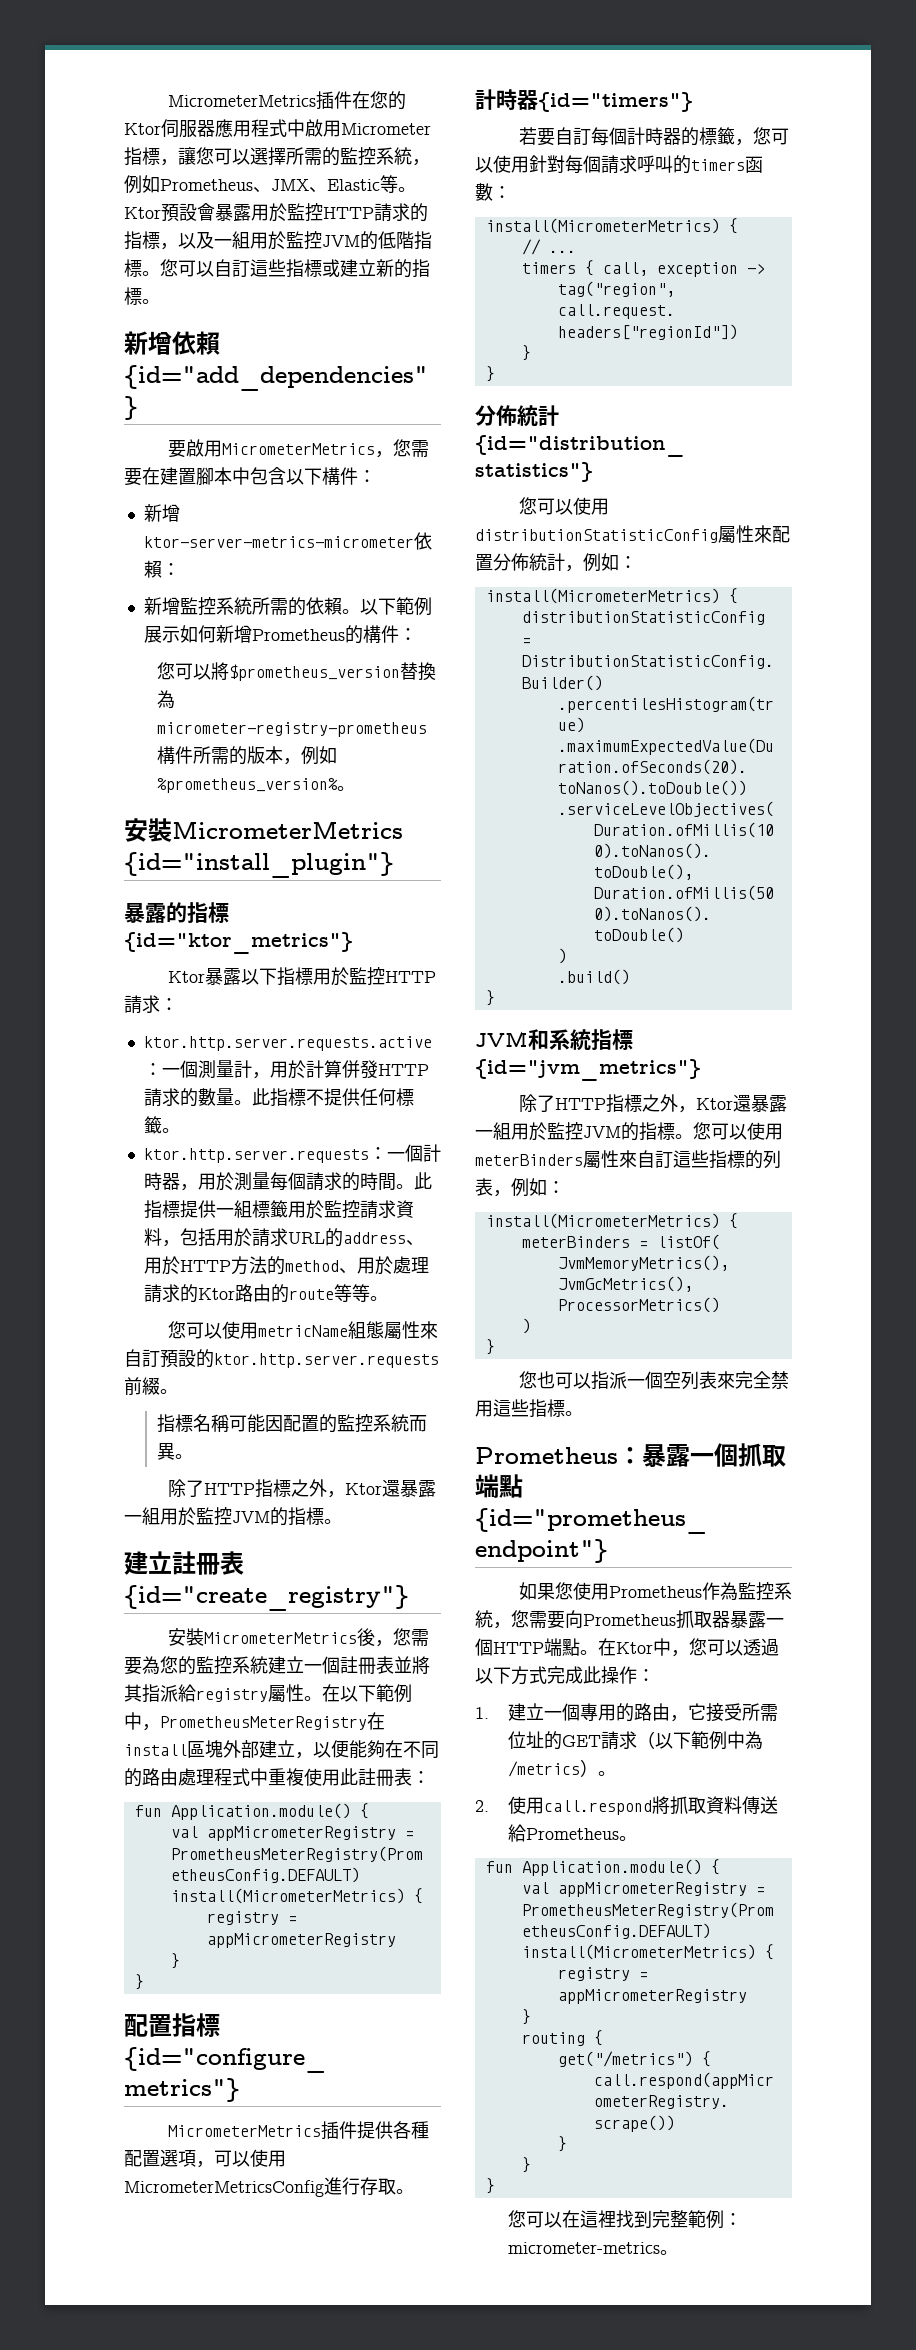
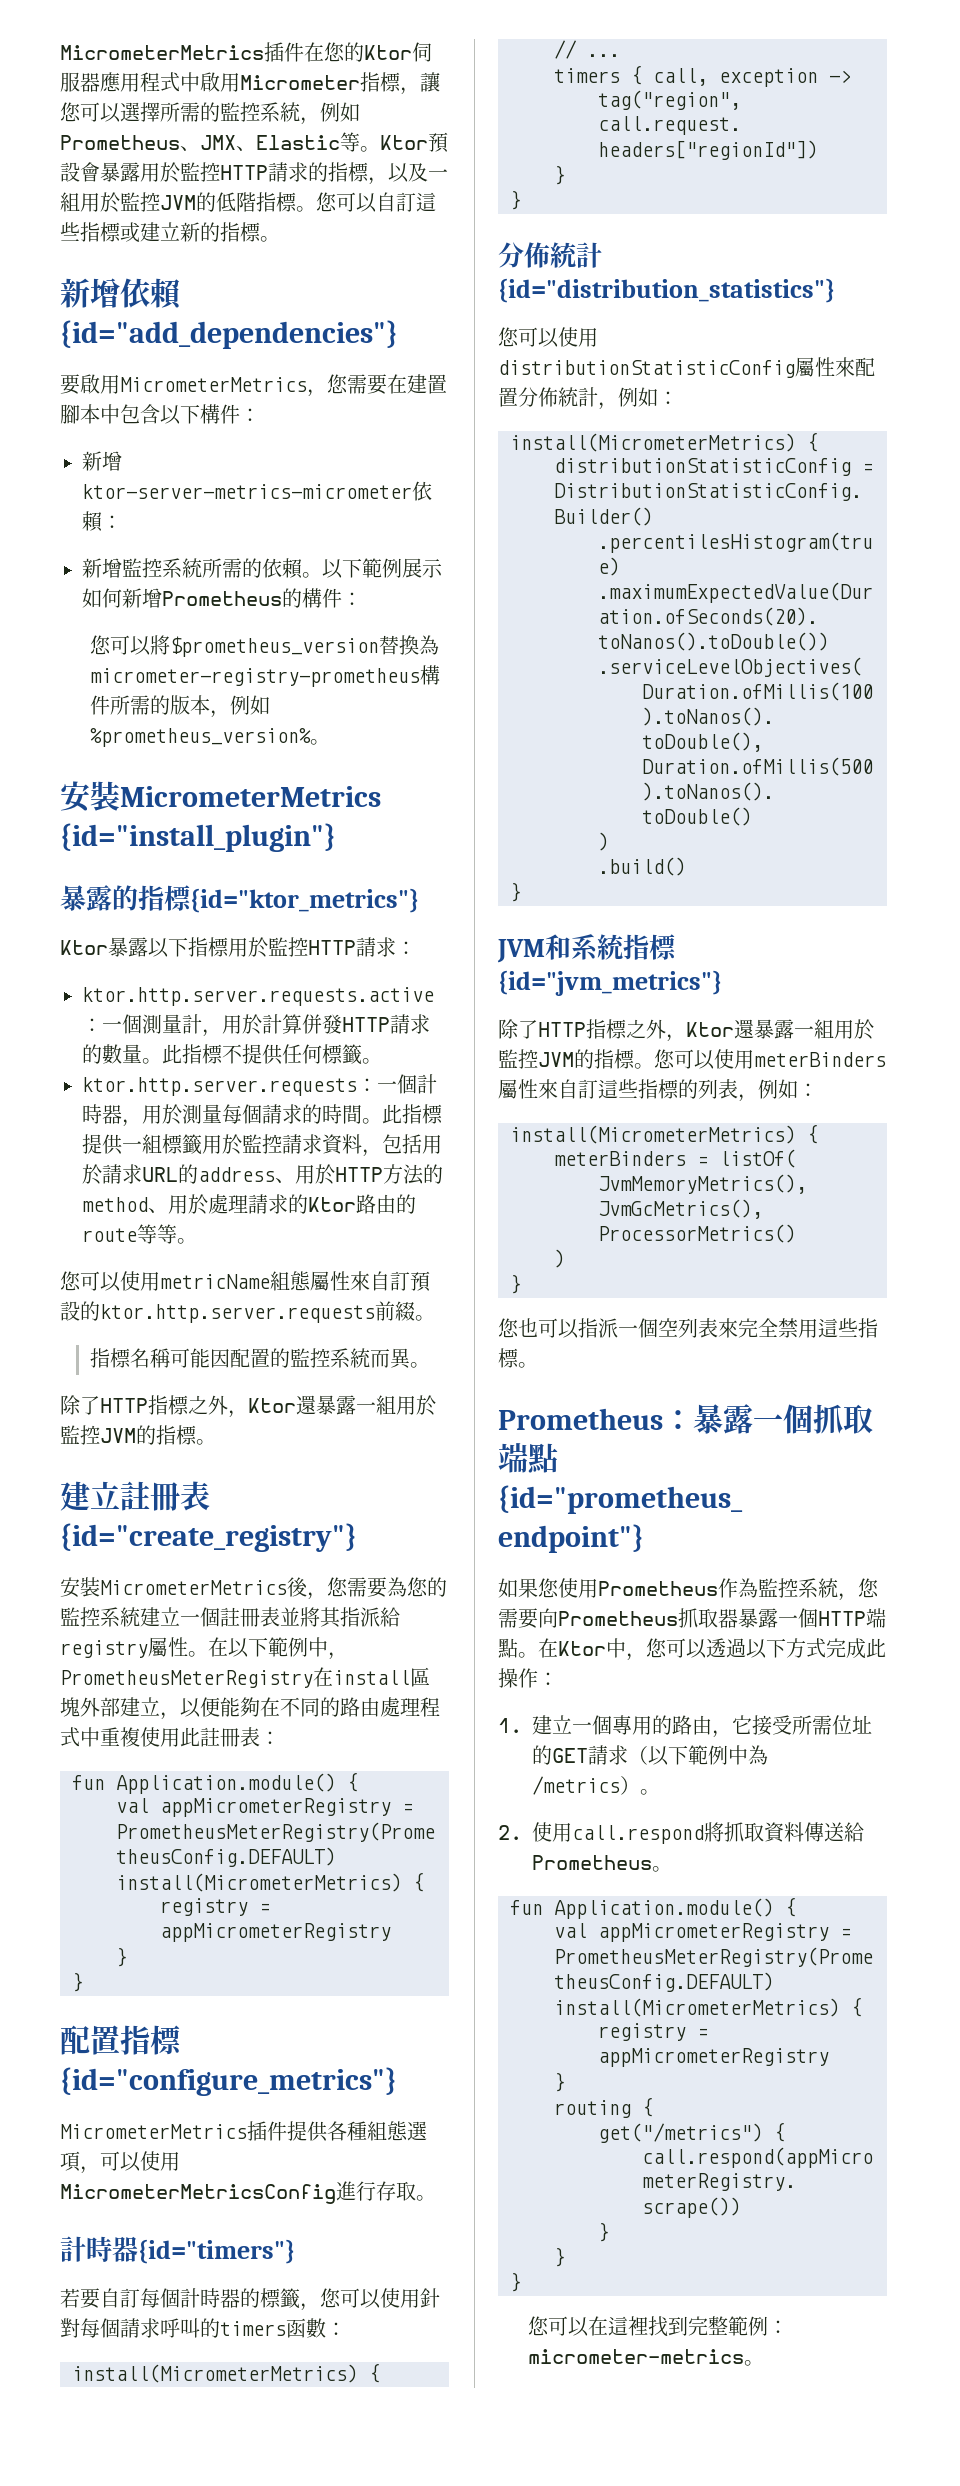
[124,2150,160,2167] 配置 -> [367,2121,408,2141] 組態

